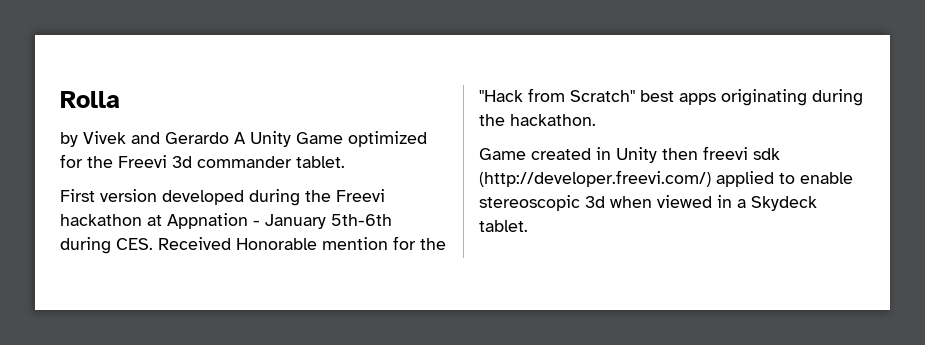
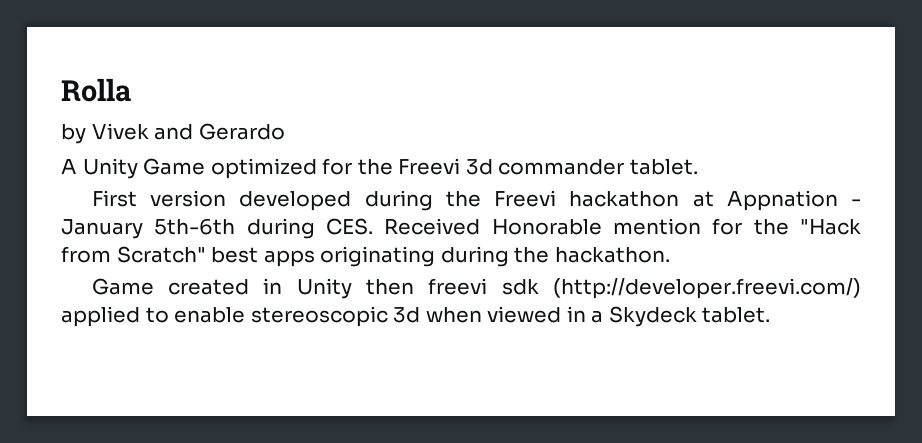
(229, 138) none -> (285, 131) //

